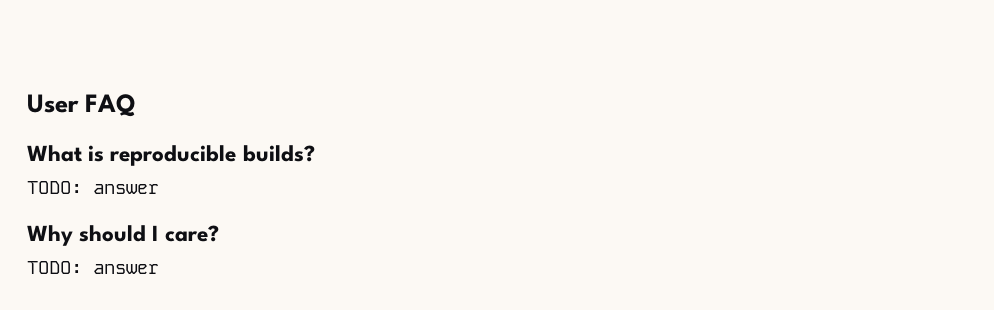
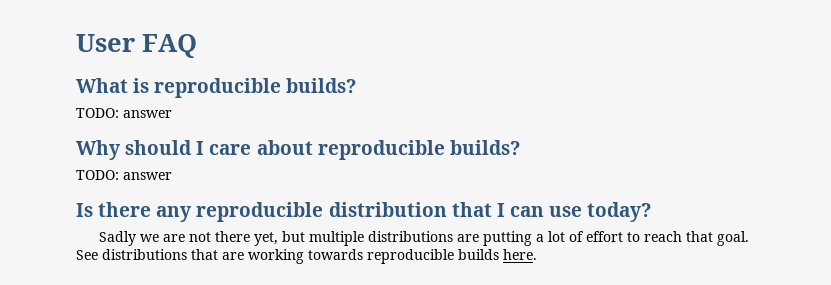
[164,225,219,242] [27,261,159,274] care? // TODO: answer -> [209,140,520,160] [76,170,172,180] [76,202,652,222] [99,231,750,246] [76,249,537,264] care about reproducible builds? // TODO: answer // Is there any reproducible distribution that I can use today? // Sadly we are not there yet, but multiple distributions are putting a lot of effort to reach that goal. See distributions that are working towards reproducible builds here.

